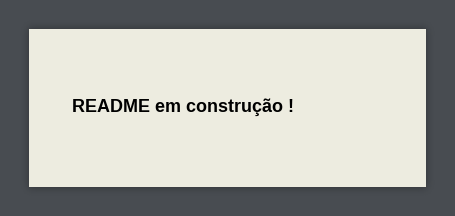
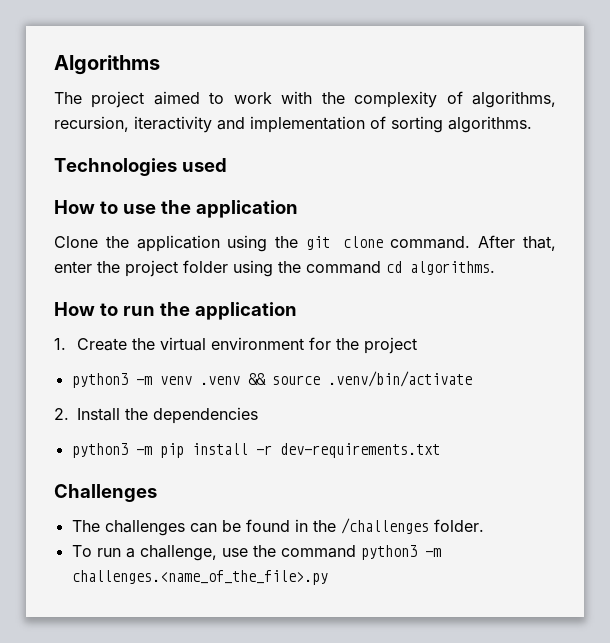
[72,98,294,117] README em construção ! -> [54,55,160,75] [54,91,557,108] [54,116,532,133] [54,158,227,176] [54,200,298,218] [54,235,556,252] [54,260,495,277] [54,302,297,320] [54,337,418,354] [71,371,472,388] [54,407,259,424] [71,443,440,458] [54,484,157,502] [71,518,484,536] [71,545,441,561] [71,570,328,585] Algorithms // The project aimed to work with the complexity of algorithms, recursion, iteractivity and implementation of sorting algorithms. // Technologies used // How to use the application // Clone the application using the git clone command. After that, enter the project folder using the command cd algorithms. // How to run the application // 1. Create the virtual environment for the project // python3 -m venv .venv && source .venv/bin/activate // 2. Install the dependencies // python3 -m pip install -r dev-requirements.txt // Challenges // The challenges can be found in the /challenges folder. // To run a challenge, use the command python3 -m challenges.<name_of_the_file>.py

